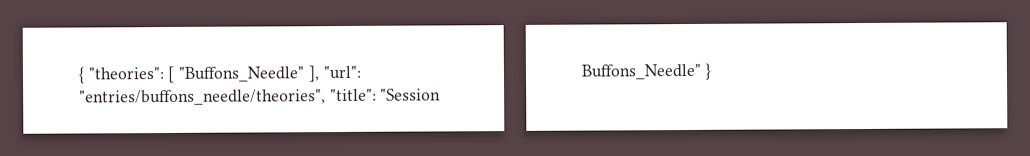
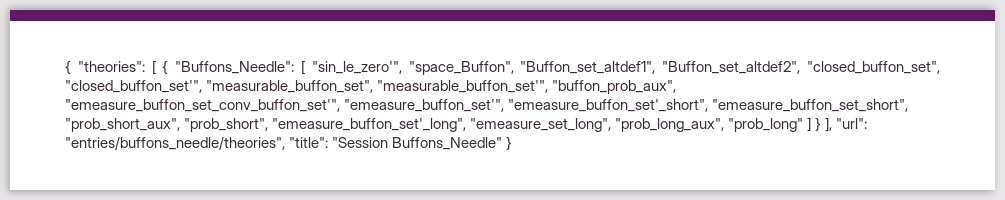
[178,66,306,82] "Buffons_Needle" -> [162,60,940,75] [65,80,677,94] [65,99,909,112] [65,117,822,132] { "Buffons_Needle": [ "sin_le_zero'", "space_Buffon", "Buffon_set_altdef1", "Buffon_set_altdef2", "closed_buffon_set", "closed_buffon_set'", "measurable_buffon_set", "measurable_buffon_set'", "buffon_prob_aux", "emeasure_buffon_set_conv_buffon_set'", "emeasure_buffon_set'", "emeasure_buffon_set'_short", "emeasure_buffon_set_short", "prob_short_aux", "prob_short", "emeasure_buffon_set'_long", "emeasure_set_long", "prob_long_aux", "prob_long" ] }

